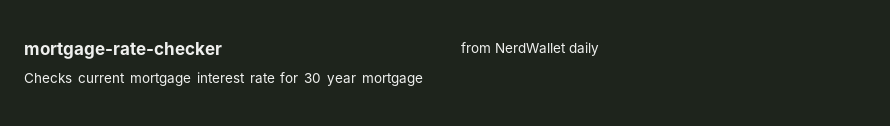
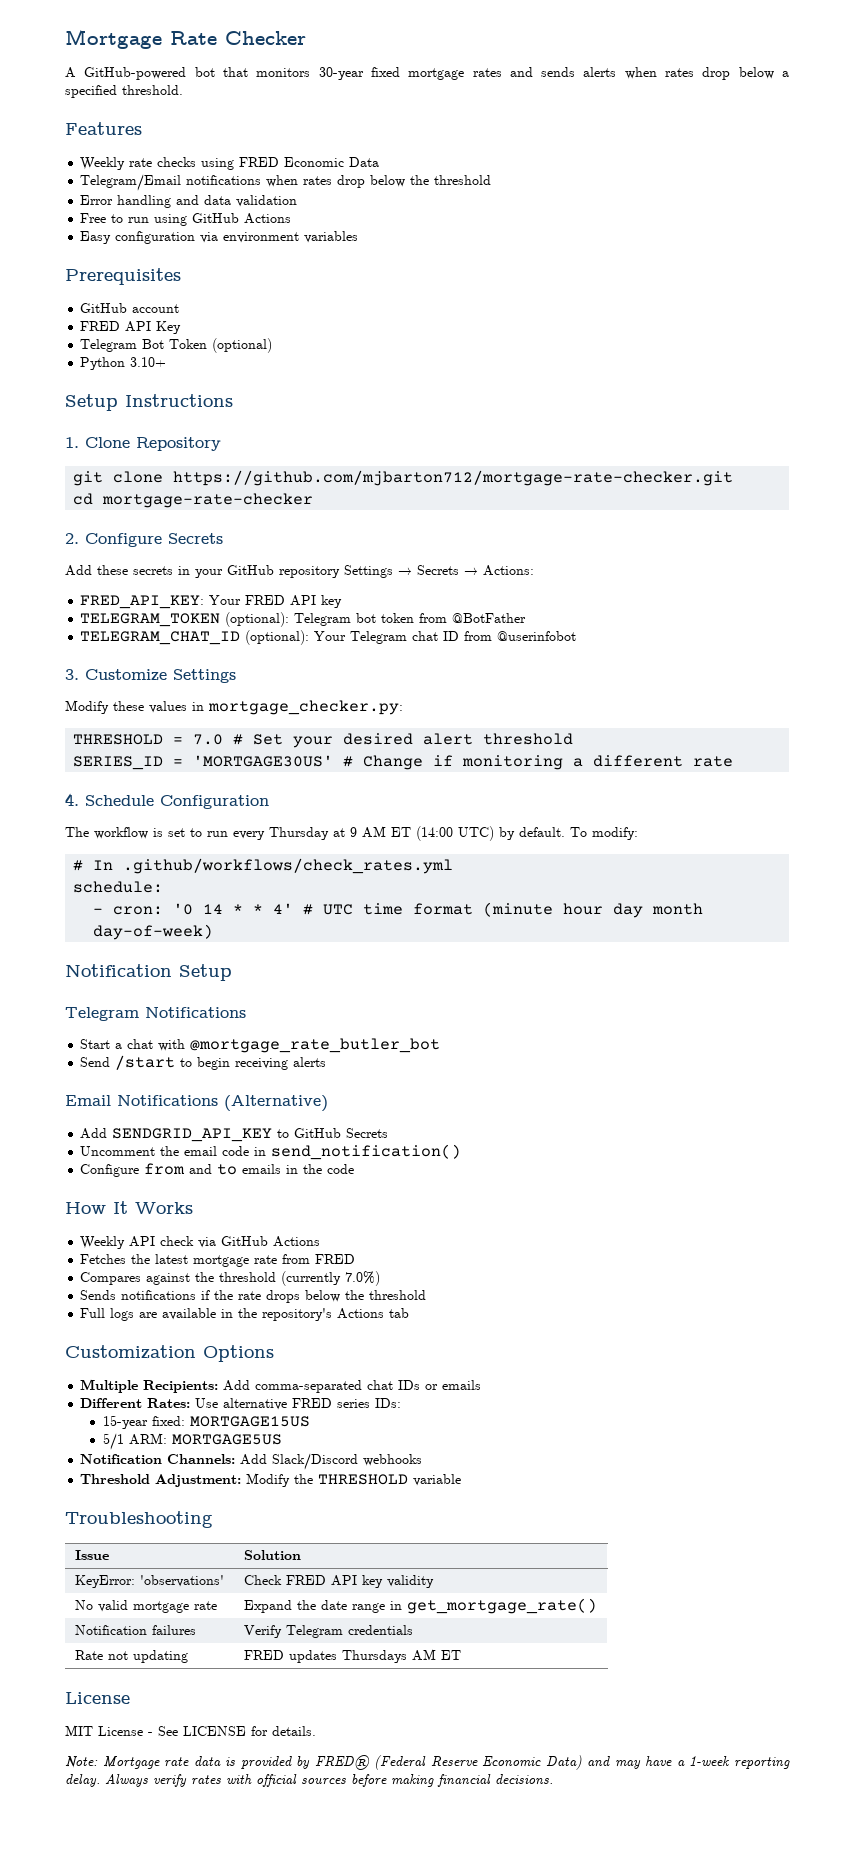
[24,42,222,59] [24,72,423,86] [461,42,599,56] mortgage-rate-checker // Checks current mortgage interest rate for 30 year mortgage from NerdWallet daily -> [65,29,306,49] [65,67,789,80] [65,85,183,98] [65,122,142,135] [80,157,380,170] [80,174,492,191] [80,195,298,208] [80,213,292,226] [80,231,359,244] [65,268,181,285] [80,303,180,313] [80,321,182,334] [80,338,273,353] [80,357,167,370] [65,394,233,411] [65,437,221,451] [73,470,734,486] [73,493,314,508] [65,533,223,547] [65,565,534,578] [80,595,343,609] [80,612,527,627] [80,630,577,645] [65,669,236,683] [65,700,403,715] [73,733,574,748] [73,755,734,770] [65,793,269,809] [65,826,638,841] [73,858,454,874] [73,881,164,893] [93,902,704,918] [93,924,214,940] [65,964,232,981] [65,1007,246,1021] [80,1038,441,1053] [80,1055,327,1070] [65,1095,328,1112] [80,1128,389,1142] [80,1144,462,1160] [80,1163,355,1177] [65,1201,193,1214] [80,1236,321,1249] [80,1254,356,1267] [80,1271,381,1286] [80,1290,427,1303] [80,1308,410,1321] [65,1345,274,1362] [80,1379,482,1393] [80,1398,402,1410] [102,1415,310,1429] [102,1433,282,1450] [80,1453,423,1470] [80,1473,462,1487] [65,1511,213,1528] [74,1550,109,1560] [243,1550,301,1560] [74,1575,224,1588] [243,1575,434,1588] [74,1600,217,1613] [243,1598,597,1614] [74,1625,196,1635] [243,1625,413,1638] [74,1650,188,1663] [243,1649,461,1663] [65,1692,130,1704] [65,1725,316,1736] [65,1755,790,1770] [65,1774,553,1787] Mortgage Rate Checker // A GitHub-powered bot that monitors 30-year fixed mortgage rates and sends alerts when rates drop below a specified threshold. // Features // Weekly rate checks using FRED Economic Data // Telegram/Email notifications when rates drop below the threshold // Error handling and data validation // Free to run using GitHub Actions // Easy configuration via environment variables // Prerequisites // GitHub account // FRED API Key // Telegram Bot Token (optional) // Python 3.10+ // Setup Instructions // 1. Clone Repository // git clone https://github.com/mjbarton712/mortgage-rate-checker.git // cd mortgage-rate-checker // 2. Configure Secrets // Add these secrets in your GitHub repository Settings → Secrets → Actions: // FRED_API_KEY: Your FRED API key // TELEGRAM_TOKEN (optional): Telegram bot token from @BotFather // TELEGRAM_CHAT_ID (optional): Your Telegram chat ID from @userinfobot // 3. Customize Settings // Modify these values in mortgage_checker.py: // THRESHOLD = 7.0 # Set your desired alert threshold // SERIES_ID = 'MORTGAGE30US' # Change if monitoring a different rate // 4. Schedule Configuration // The workflow is set to run every Thursday at 9 AM ET (14:00 UTC) by default. To modify: // # In .github/workflows/check_rates.yml // schedule: // - cron: '0 14 * * 4' # UTC time format (minute hour day month day-of-week) // Notification Setup // Telegram Notifications // Start a chat with @mortgage_rate_butler_bot // Send /start to begin receiving alerts // Email Notifications (Alternative) // Add SENDGRID_API_KEY to GitHub Secrets // Uncomment the email code in send_notification() // Configure from and to emails in the code // How It Works // Weekly API check via GitHub Actions // Fetches the latest mortgage rate from FRED // Compares against the threshold (currently 7.0%) // Sends notifications if the rate drops below the threshold // Full logs are available in the repository's Actions tab // Customization Options // Multiple Recipients: Add comma-separated chat IDs or emails // Different Rates: Use alternative FRED series IDs: // 15-year fixed: MORTGAGE15US // 5/1 ARM: MORTGAGE5US // Notification Channels: Add Slack/Discord webhooks // Threshold Adjustment: Modify the THRESHOLD variable // Troubleshooting // Issue | Solution // KeyError: 'observations' | Check FRED API key validity // No valid mortgage rate | Expand the date range in get_mortgage_rate() // Notification failures | Verify Telegram credentials // Rate not updating | FRED updates Thursdays AM ET // License // MIT License - See LICENSE for details. // Note: Mortgage rate data is provided by FRED® (Federal Reserve Economic Data) and may have a 1-week reporting delay. Always verify rates with official sources before making financial decisions.

